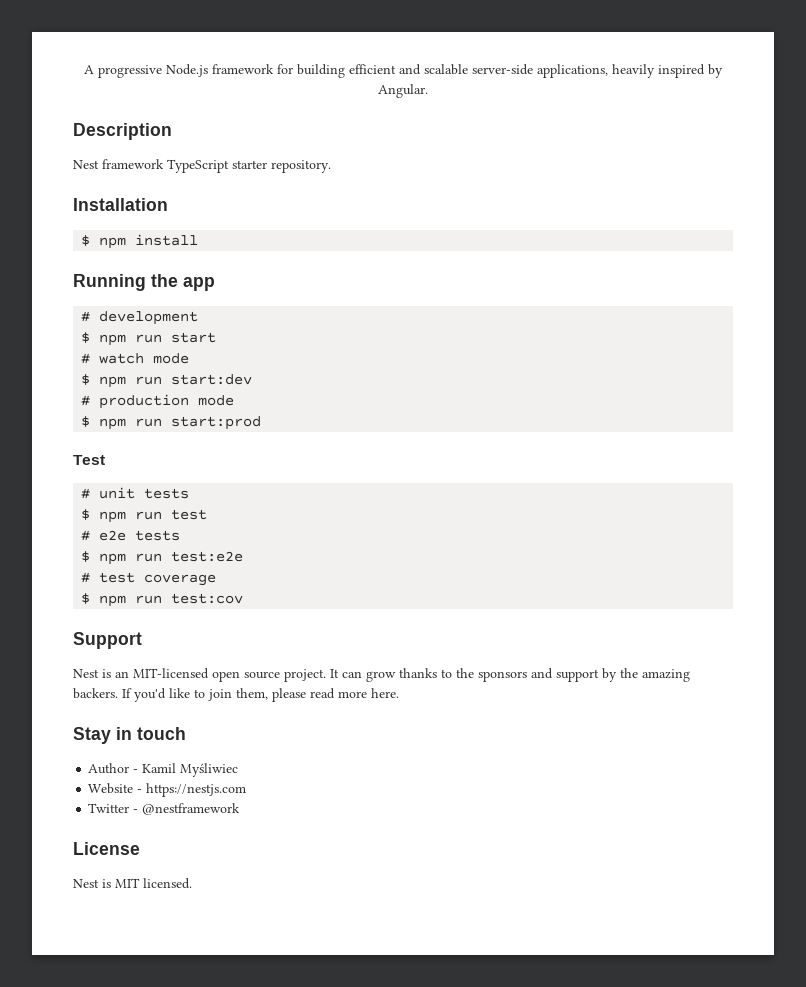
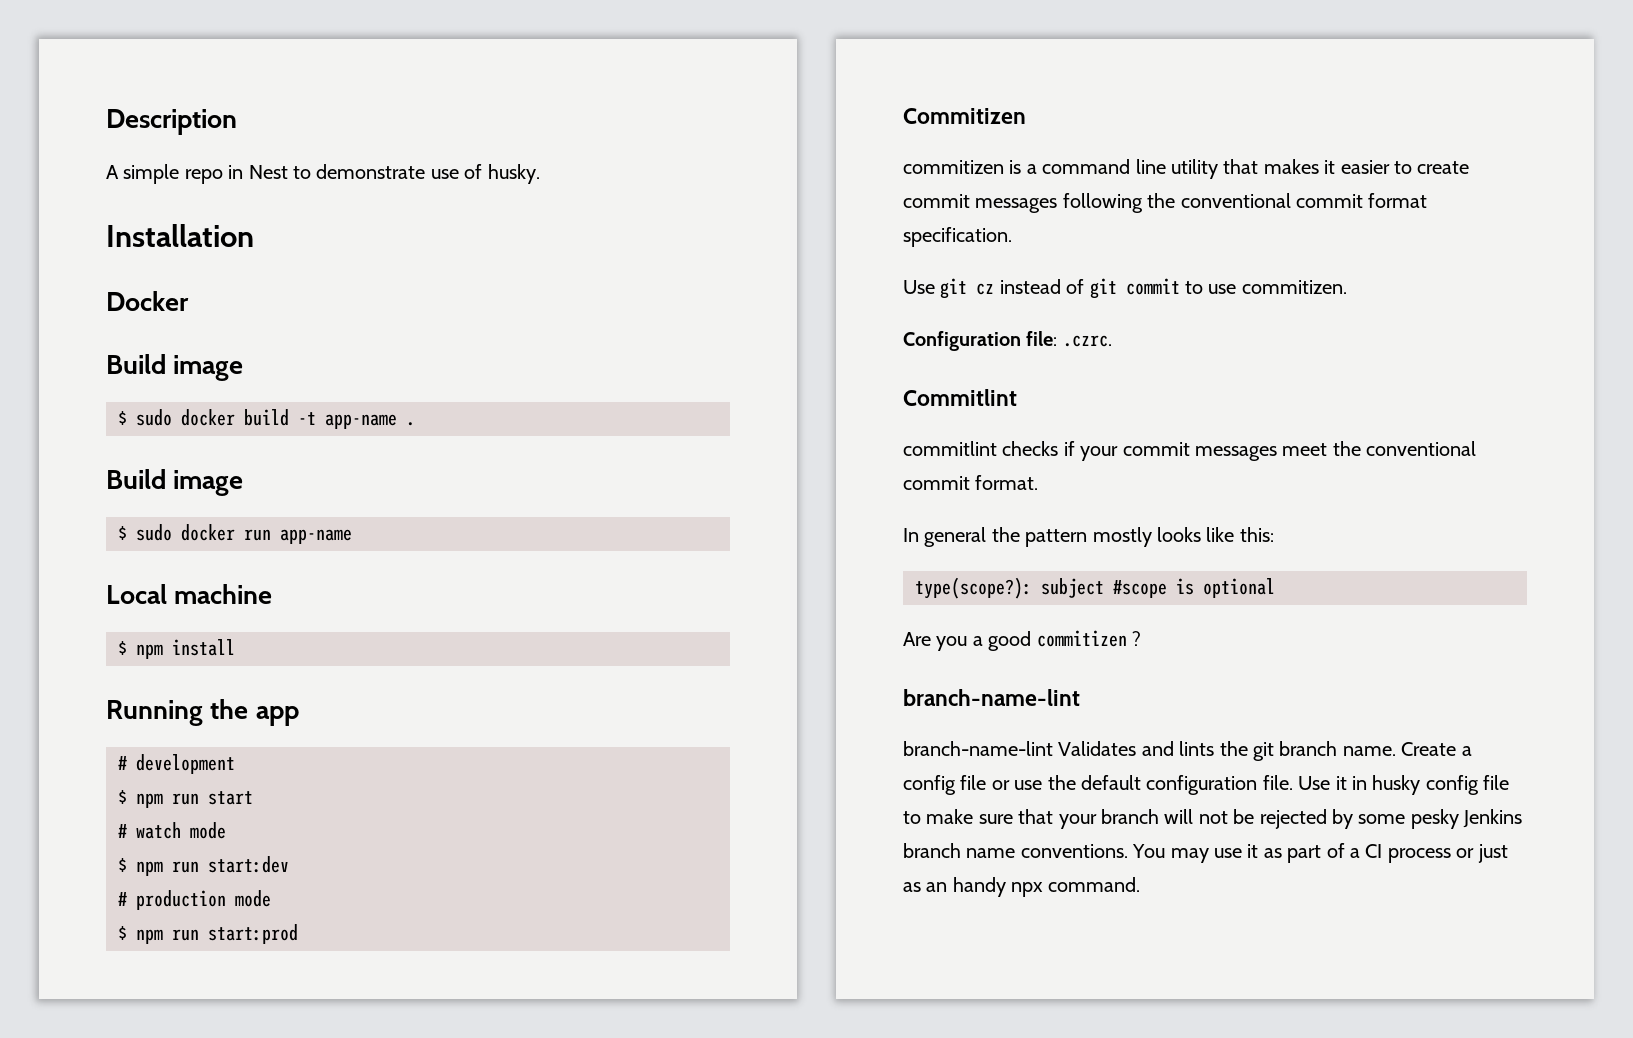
[84,64,723,78] [378,84,428,98] [73,123,172,140] [73,159,331,173] [73,198,168,211] A progressive Node.js framework for building efficient and scalable server-side applications, heavily inspired by Angular. // Description // Nest framework TypeScript starter repository. // Installation -> [106,109,237,135] [106,164,540,184] [106,224,254,247] [106,291,189,311] [106,354,244,381] [118,409,415,429] [106,469,244,496] [118,524,352,544] [106,584,273,604] Description // A simple repo in Nest to demonstrate use of husky. // Installation // Docker // Build image // $ sudo docker build -t app-name . // Build image // $ sudo docker run app-name // Local machine
[73,455,105,465] [81,487,190,499] [81,509,208,523] [81,530,181,541] [81,551,244,565] [81,572,217,586] [81,593,244,607] [73,632,142,649] [73,668,690,682] [73,688,399,702] [73,727,186,744] [88,763,239,777] [88,783,247,797] [88,803,241,815] [73,842,140,855] [73,878,192,889] Test // # unit tests // $ npm run test // # e2e tests // $ npm run test:e2e // # test coverage // $ npm run test:cov // Support // Nest is an MIT-licensed open source project. It can grow thanks to the sponsors and support by the amazing backers. If you'd like to join them, please read more here. // Stay in touch // Author - Kamil Myśliwiec // Website - https://nestjs.com // Twitter - @nestframework // License // Nest is MIT licensed. -> [903,108,1026,124] [903,159,1470,179] [903,193,1428,213] [903,227,1012,247] [903,278,1347,299] [903,331,1112,351] [903,389,1017,406] [903,441,1477,461] [903,475,1039,490] [903,527,1274,547] [915,577,1275,599] [903,630,1141,651] [903,689,1080,706] [903,741,1472,761] [903,775,1510,795] [903,809,1523,829] [903,843,1508,863] [903,877,1140,897] Commitizen // commitizen is a command line utility that makes it easier to create commit messages following the conventional commit format specification. // Use git cz instead of git commit to use commitizen. // Configuration file: .czrc. // Commitlint // commitlint checks if your commit messages meet the conventional commit format. // In general the pattern mostly looks like this: // type(scope?): subject #scope is optional // Are you a good commitizen ? // branch-name-lint // branch-name-lint Validates and lints the git branch name. Create a config file or use the default configuration file. Use it in husky config file to make sure that your branch will not be rejected by some pesky Jenkins branch name conventions. You may use it as part of a CI process or just as an handy npx command.

